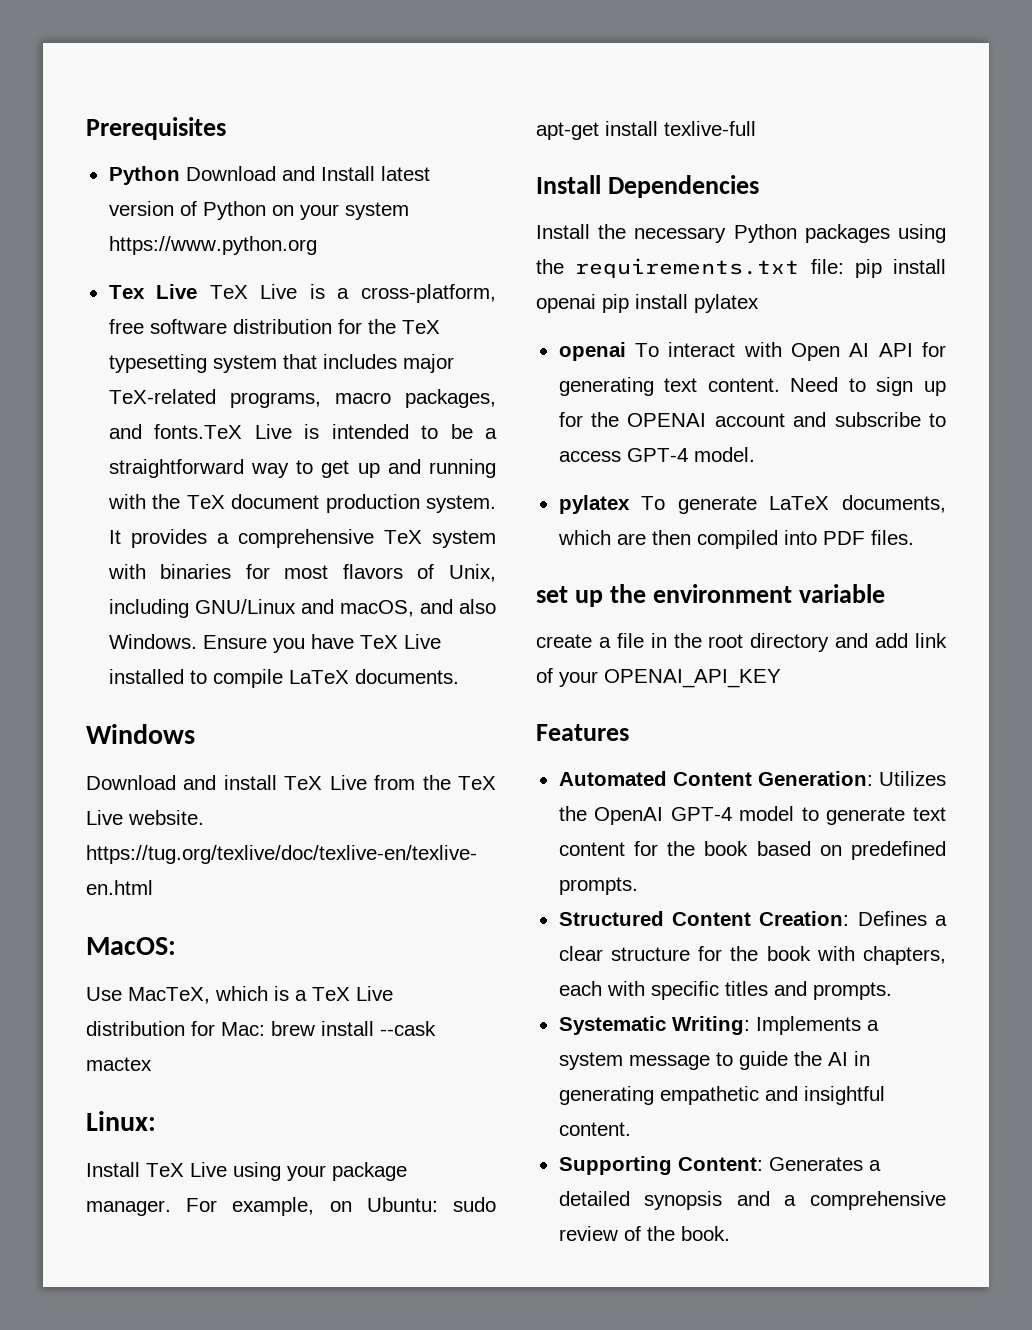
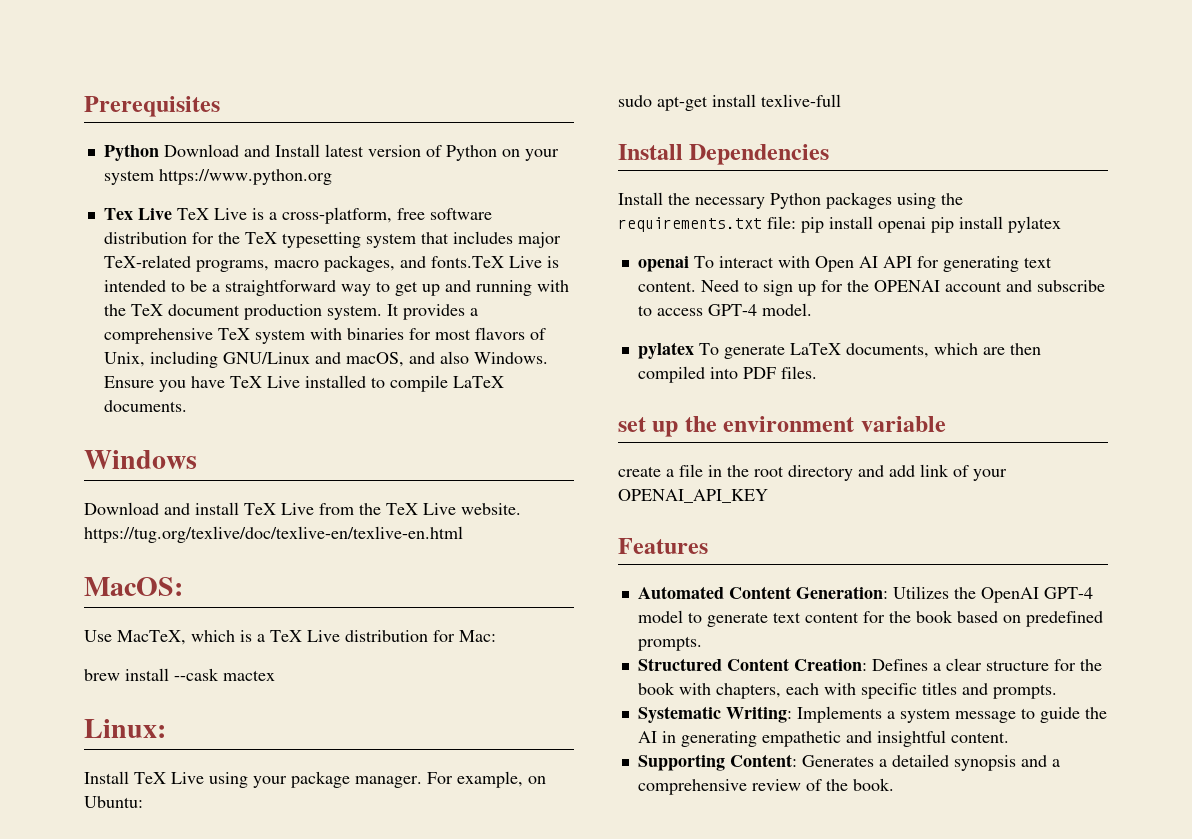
(265, 1029) none -> (496, 636) //
(438, 1204) none -> (143, 802) //

